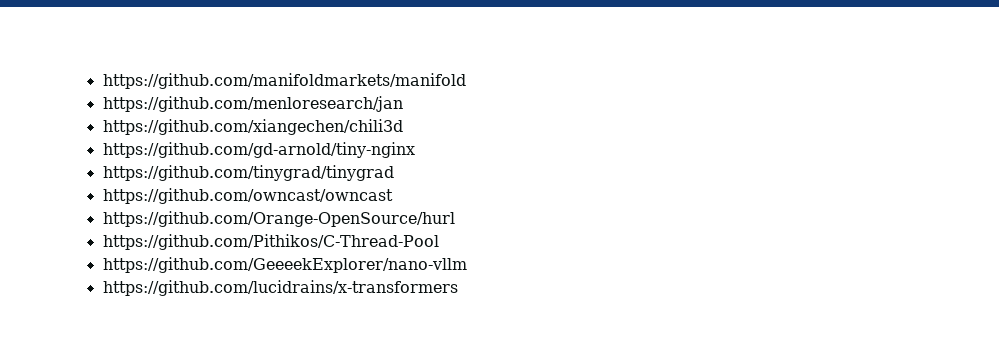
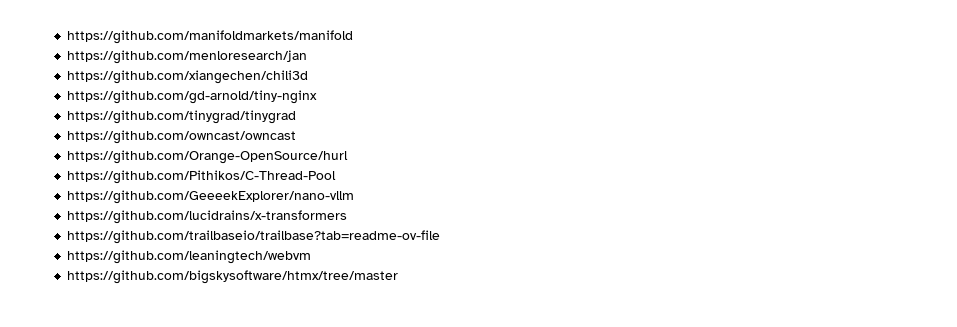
(458, 288) none -> [67,230,441,244] [67,250,312,264] [67,270,399,284] // https://github.com/trailbaseio/trailbase?tab=readme-ov-file // https://github.com/leaningtech/webvm // https://github.com/bigskysoftware/htmx/tree/master

